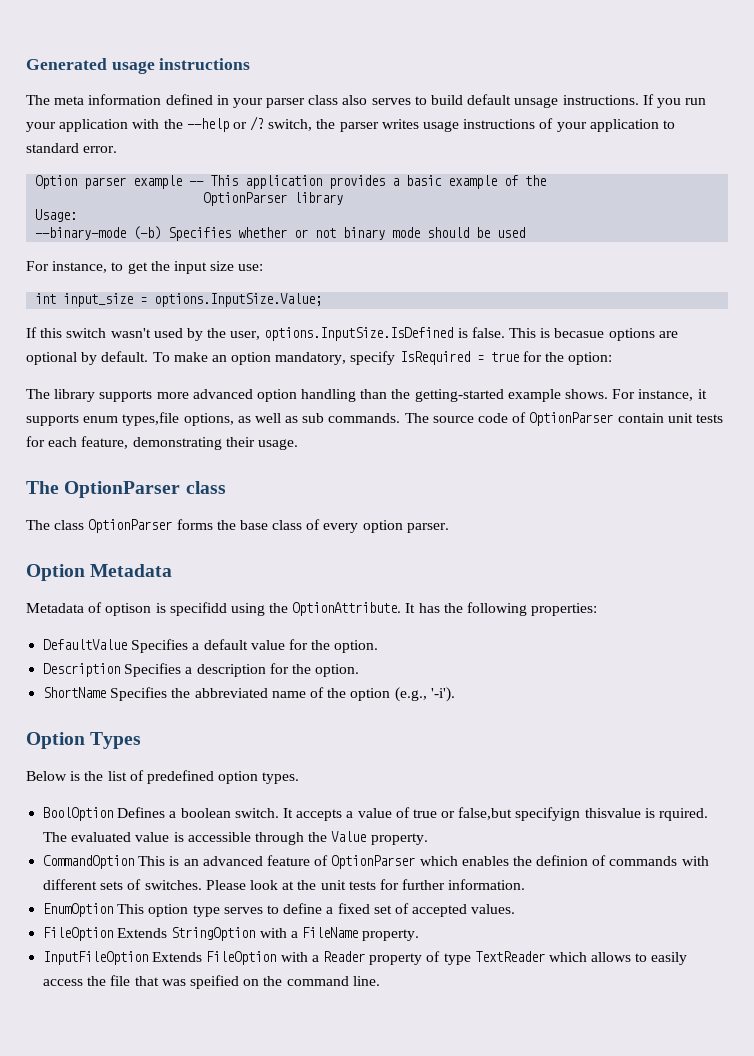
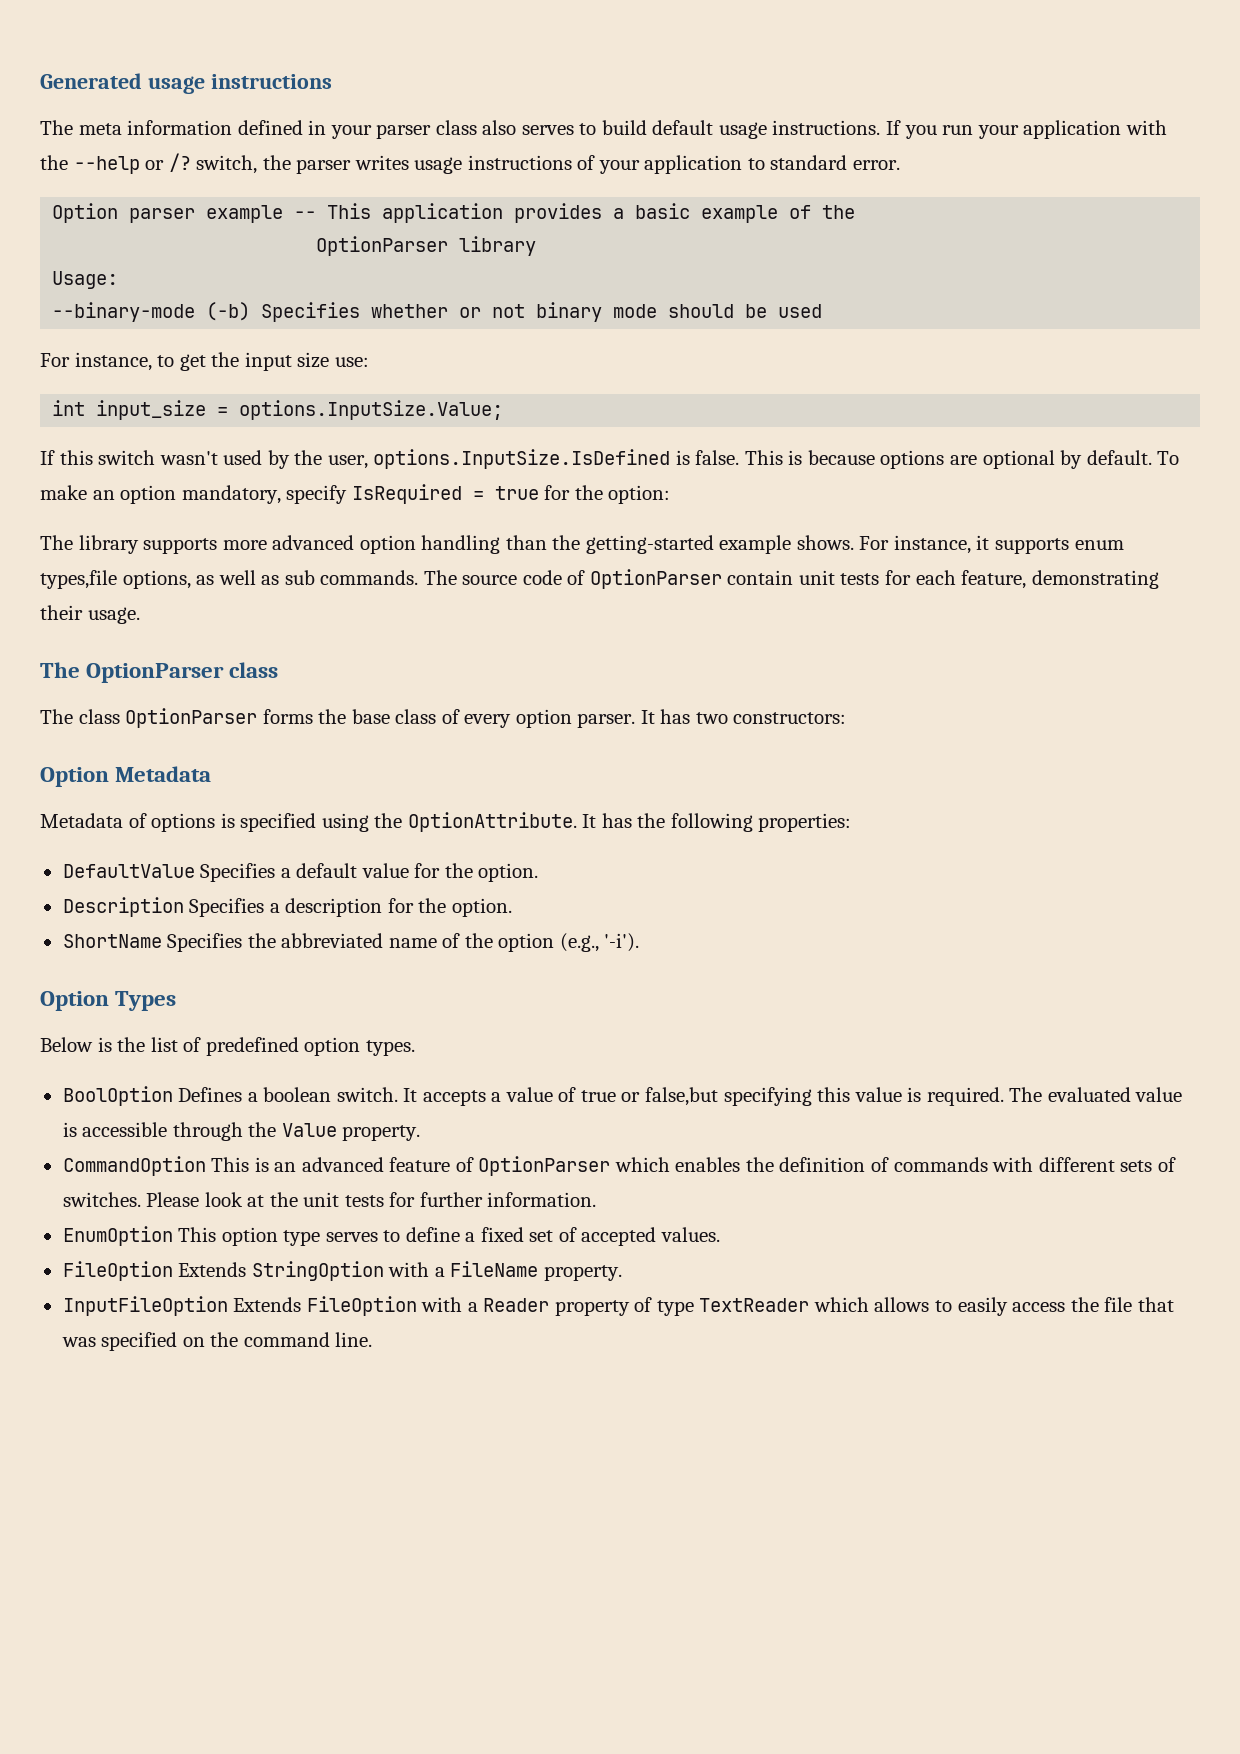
[514,97,559,108] unsage -> [718,122,767,139] usage
[554,328,605,338] becasue -> [807,450,875,465] because
(449, 528) none -> [640,709,847,724] It has two constructors:
[105,602,227,616] optison is specifidd -> [151,813,317,832] options is specified
[515,807,709,821] specifyign thisvalue is rquired. -> [723,1087,1004,1106] specifying this value is required.
[536,855,589,866] definion -> [779,1157,866,1172] definition
[189,975,239,989] speified -> [101,1332,178,1351] specified

